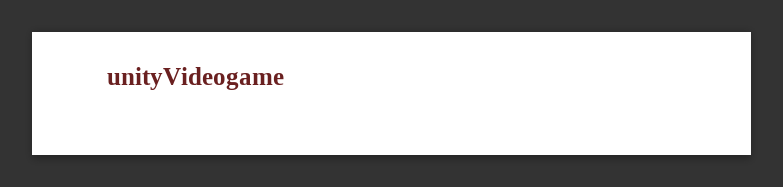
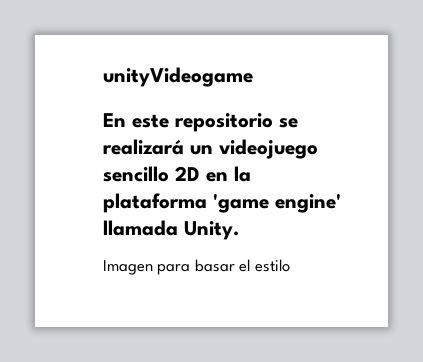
(284, 78) none -> [103,113,298,132] [103,139,318,159] [103,166,251,182] [103,193,341,213] [103,220,239,240] [103,259,290,275] // En este repositorio se realizará un videojuego sencillo 2D en la plataforma 'game engine' llamada Unity. // Imagen para basar el estilo

